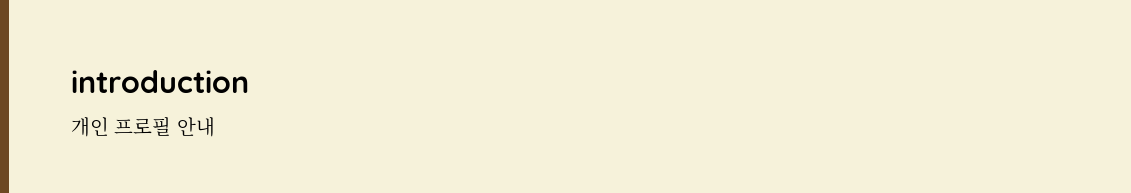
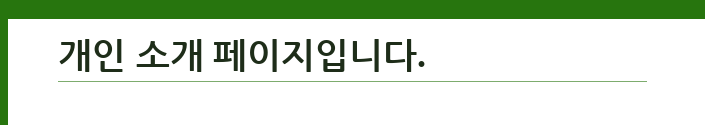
[71,70,249,93] [71,116,215,137] introduction // 개인 프로필 안내 -> [58,39,427,72] 개인 소개 페이지입니다.

